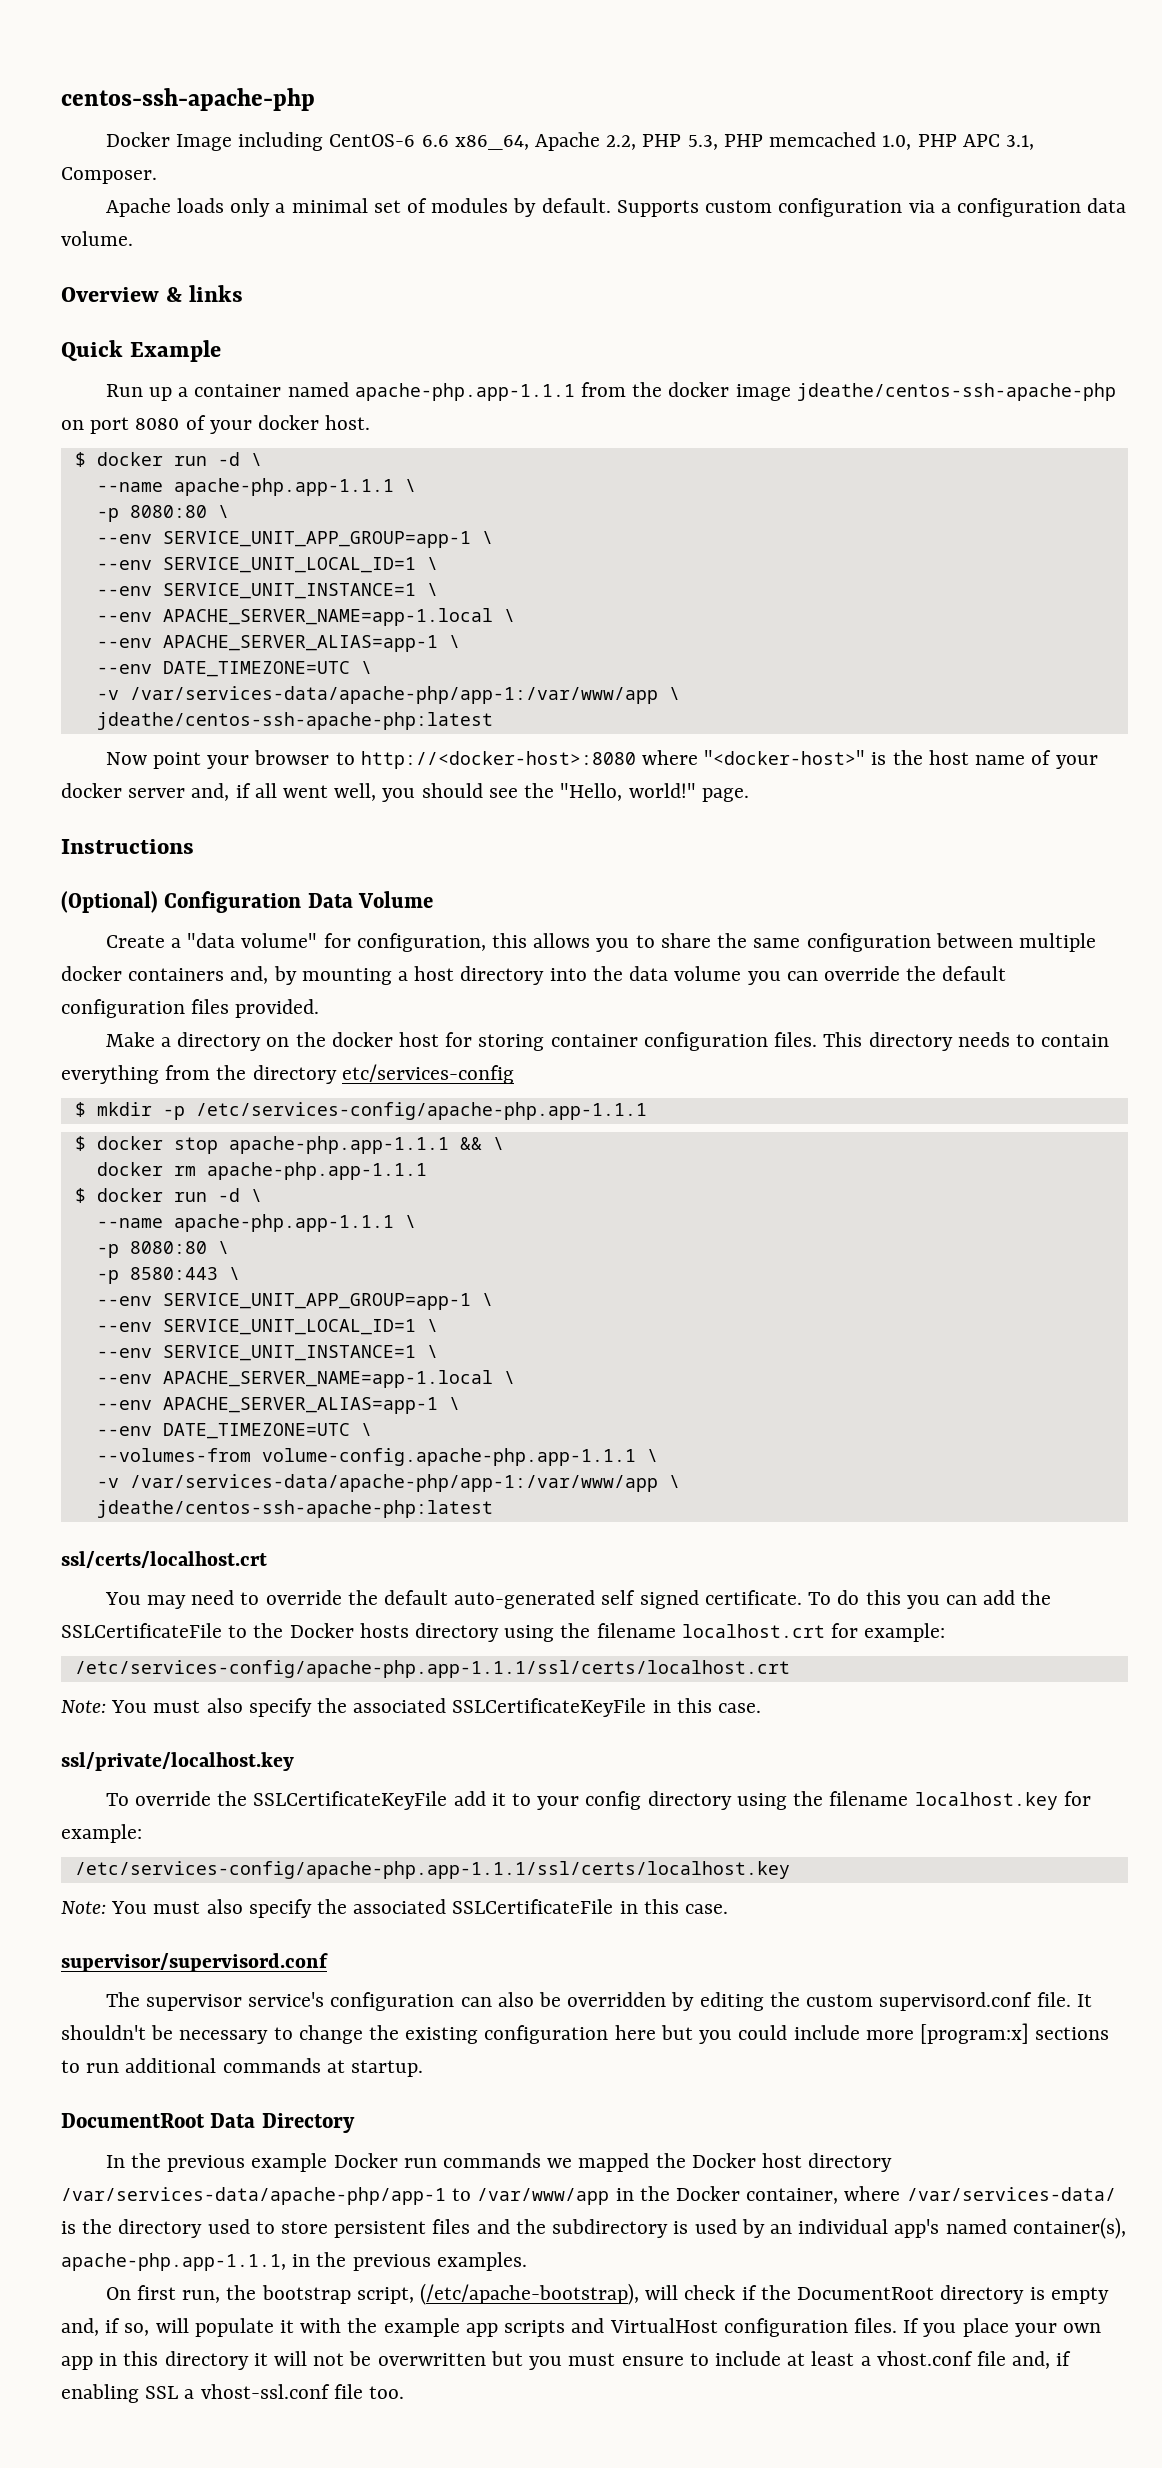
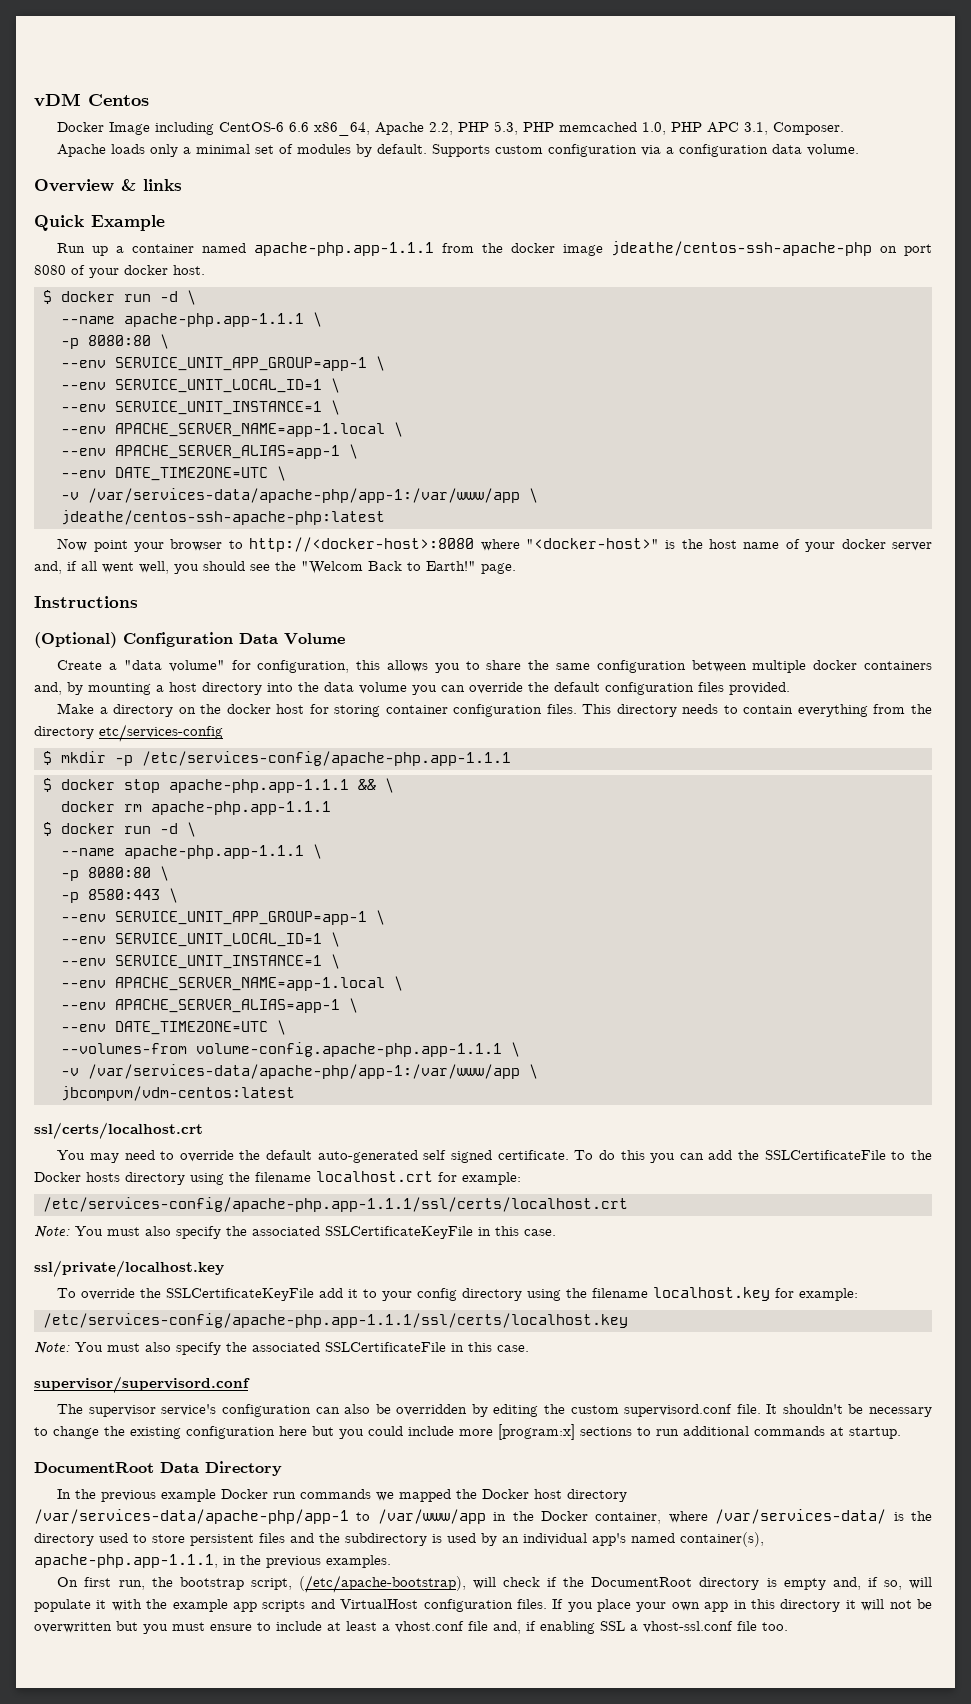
[61,88,315,111] centos-ssh-apache-php -> [34,93,149,107] vDM Centos
[560,783,696,801] "Hello, world!" -> [301,561,476,574] "Welcom Back to Earth!"
[96,1500,493,1518] jdeathe/centos-ssh-apache-php:latest -> [61,1086,295,1101] jbcompvm/vdm-centos:latest

